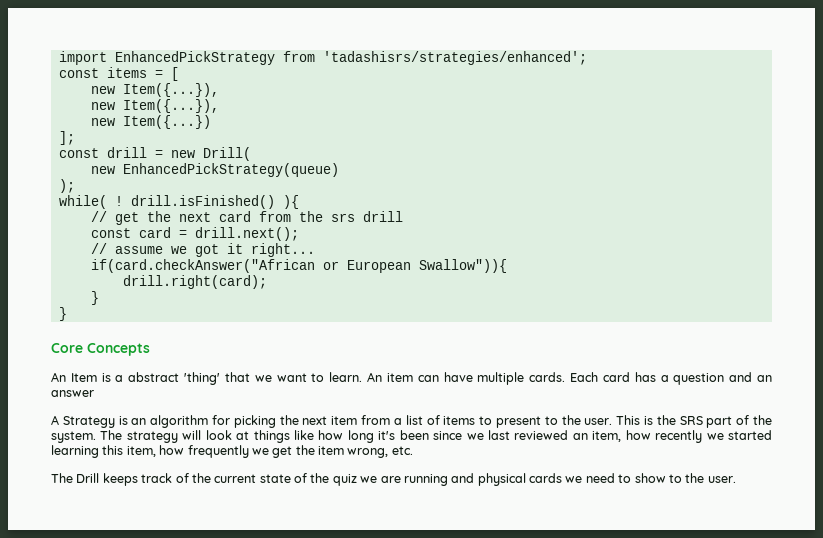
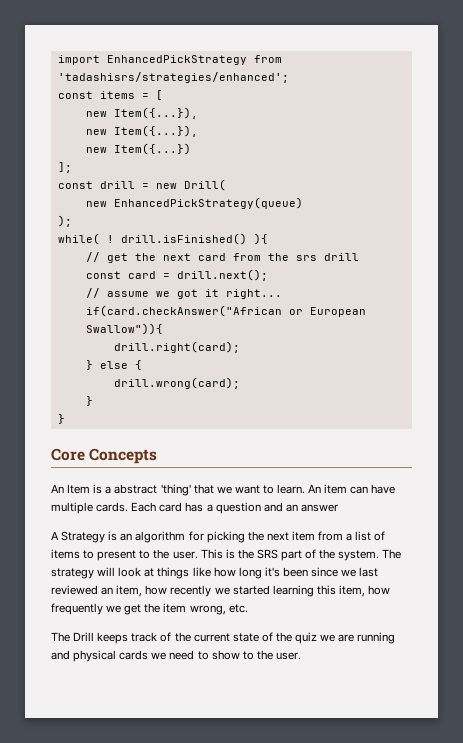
(267, 282) none -> [85,360,142,370] [113,377,240,389] // } else { // drill.wrong(card);

